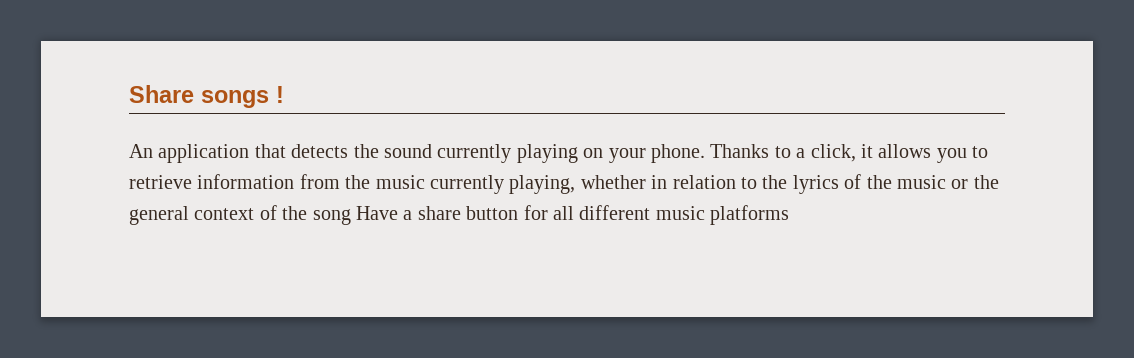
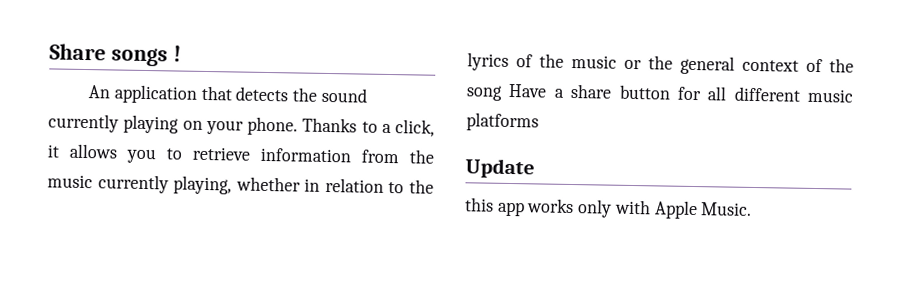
(790, 215) none -> [465,158,535,179] [465,197,753,220] // Update // this app works only with Apple Music.

